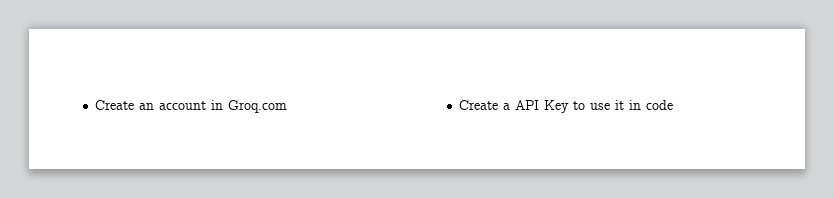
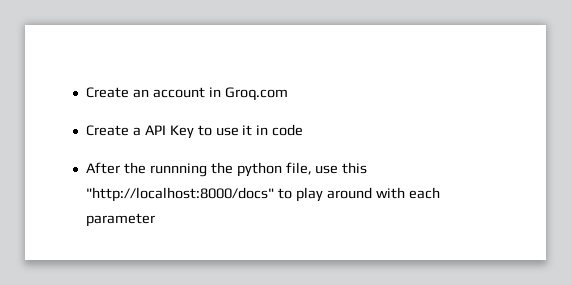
(674, 105) none -> [85,162,368,177] [85,187,440,202] [85,213,155,227] // After the runnning the python file, use this "http://localhost:8000/docs" to play around with each parameter

